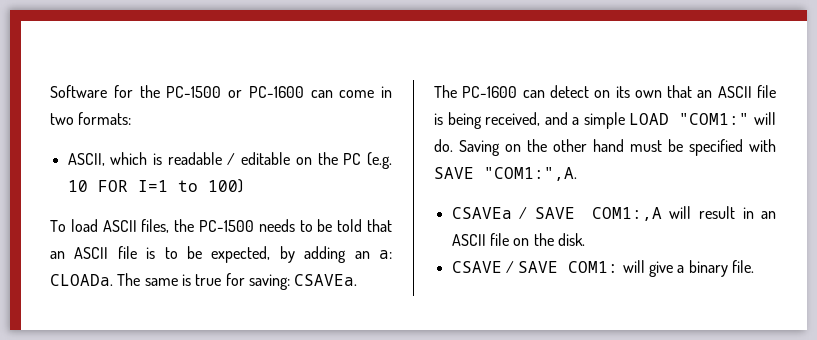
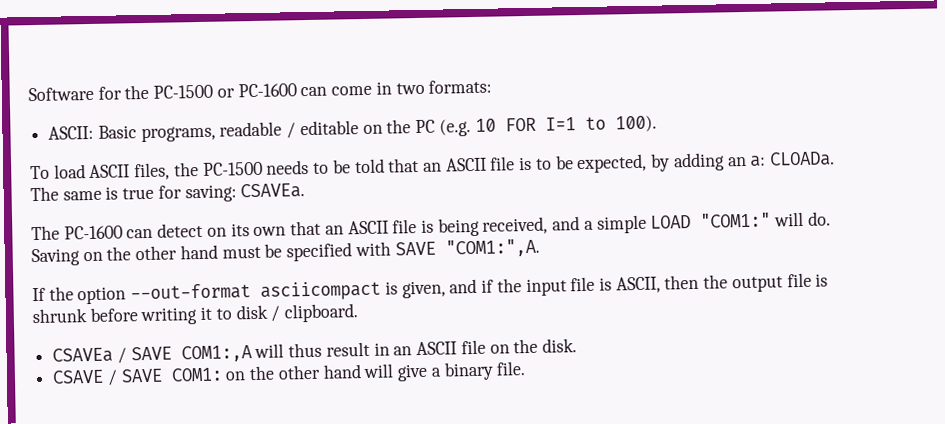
[67,152,163,166] ASCII, which is -> [48,125,216,143] ASCII: Basic programs,
[207,179,243,193] 100) -> [614,115,657,133] 100).
(577, 174) none -> [32,272,829,305] [32,303,359,326] // If the option --out-format asciicompact is given, and if the input file is ASCII, then the output file is shrunk before writing it to disk / clipboard.
(692, 212) none -> [288,342,323,358] thus
(619, 267) none -> [225,364,362,381] on the other hand

